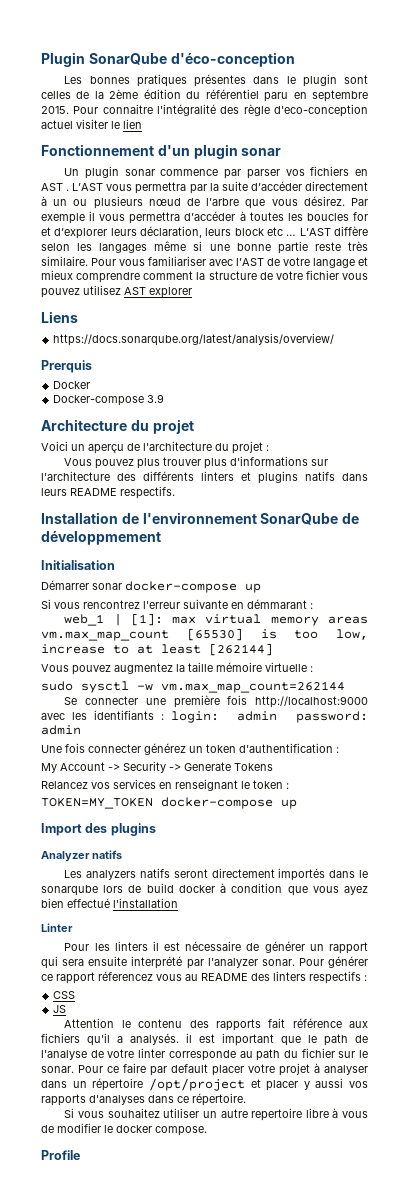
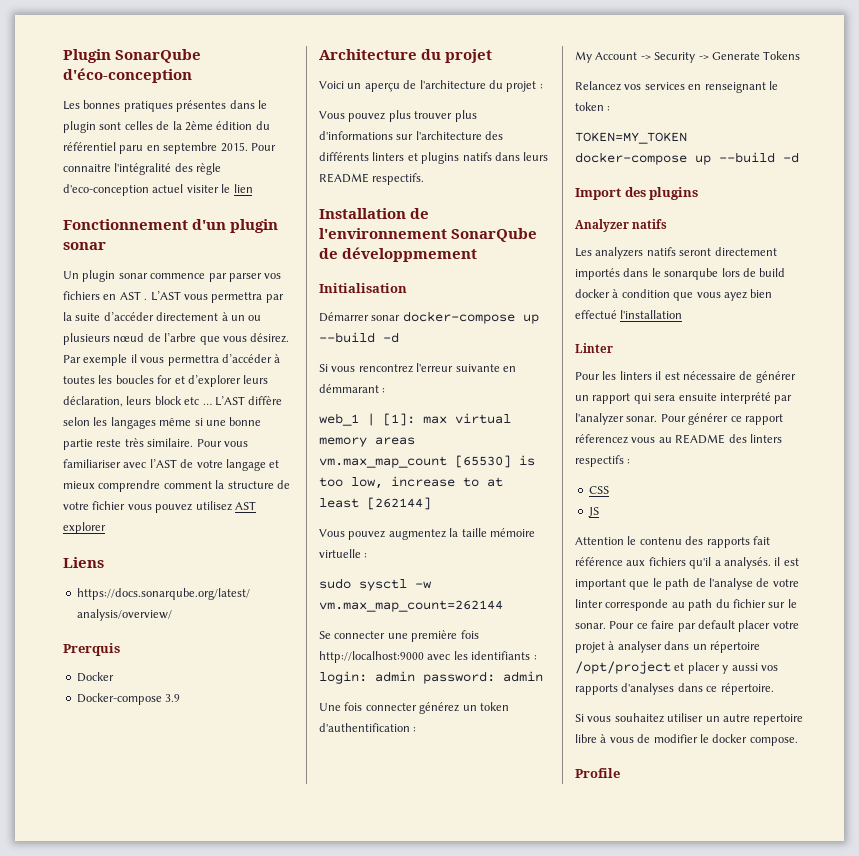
(261, 588) none -> [319,332,399,343] --build -d
(297, 804) none -> [719,152,799,163] --build -d

